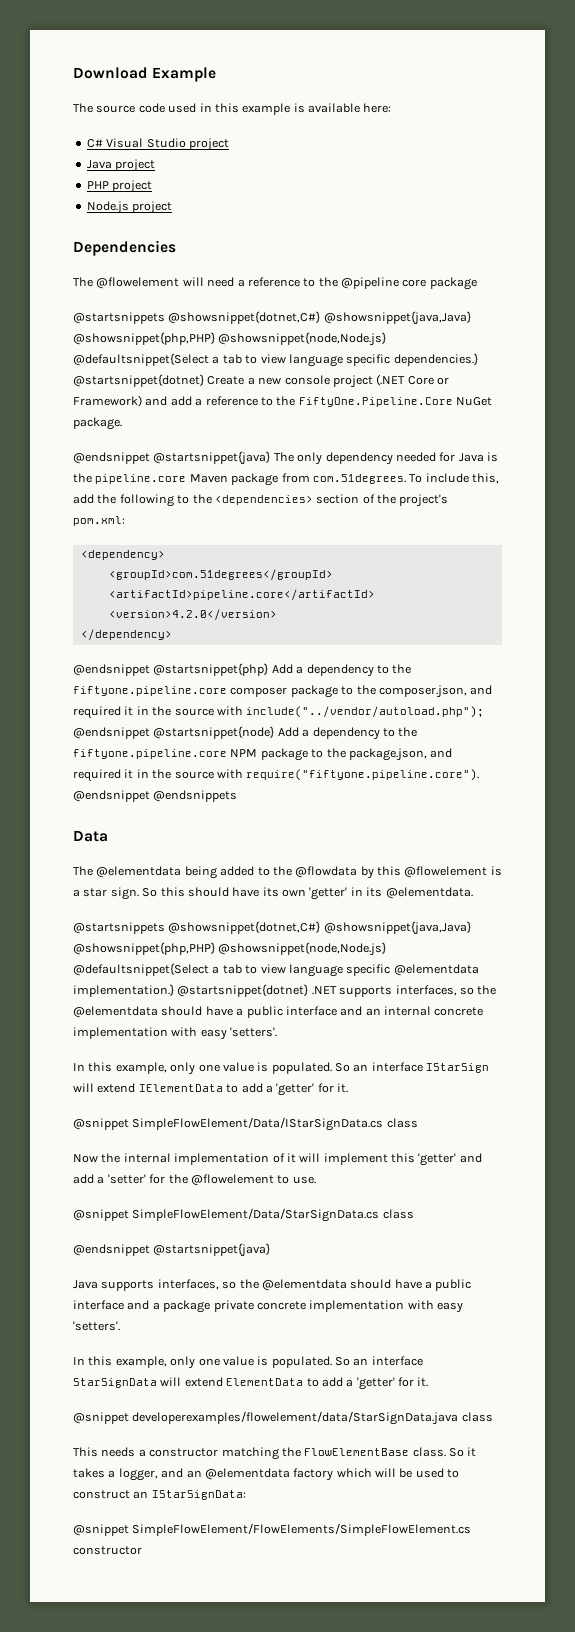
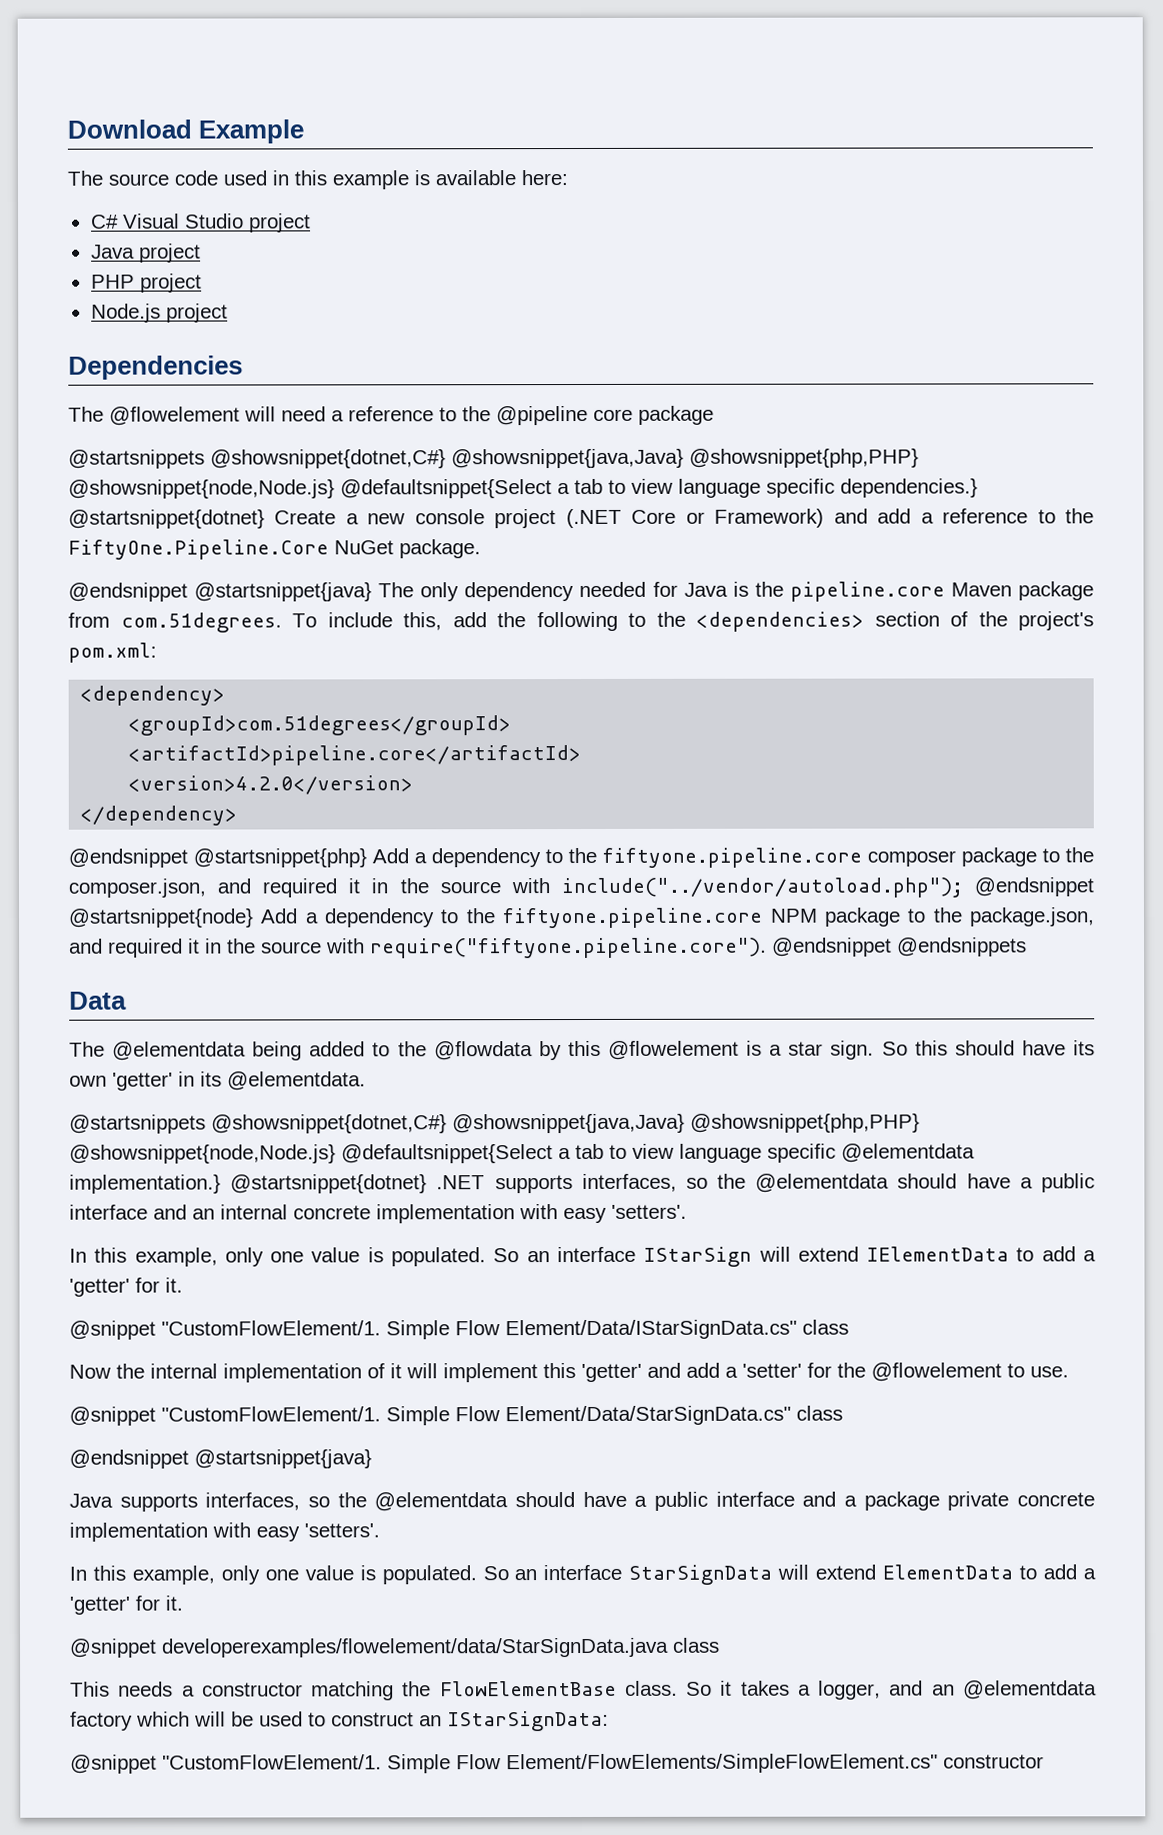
[132,1117,384,1131] SimpleFlowElement/Data/IStarSignData.cs -> [161,1319,797,1340] "CustomFlowElement/1. Simple Flow Element/Data/IStarSignData.cs"
[132,1208,380,1222] SimpleFlowElement/Data/StarSignData.cs -> [161,1405,791,1426] "CustomFlowElement/1. Simple Flow Element/Data/StarSignData.cs"
[132,1523,472,1536] SimpleFlowElement/FlowElements/SimpleFlowElement.cs -> [162,1753,938,1774] "CustomFlowElement/1. Simple Flow Element/FlowElements/SimpleFlowElement.cs"

